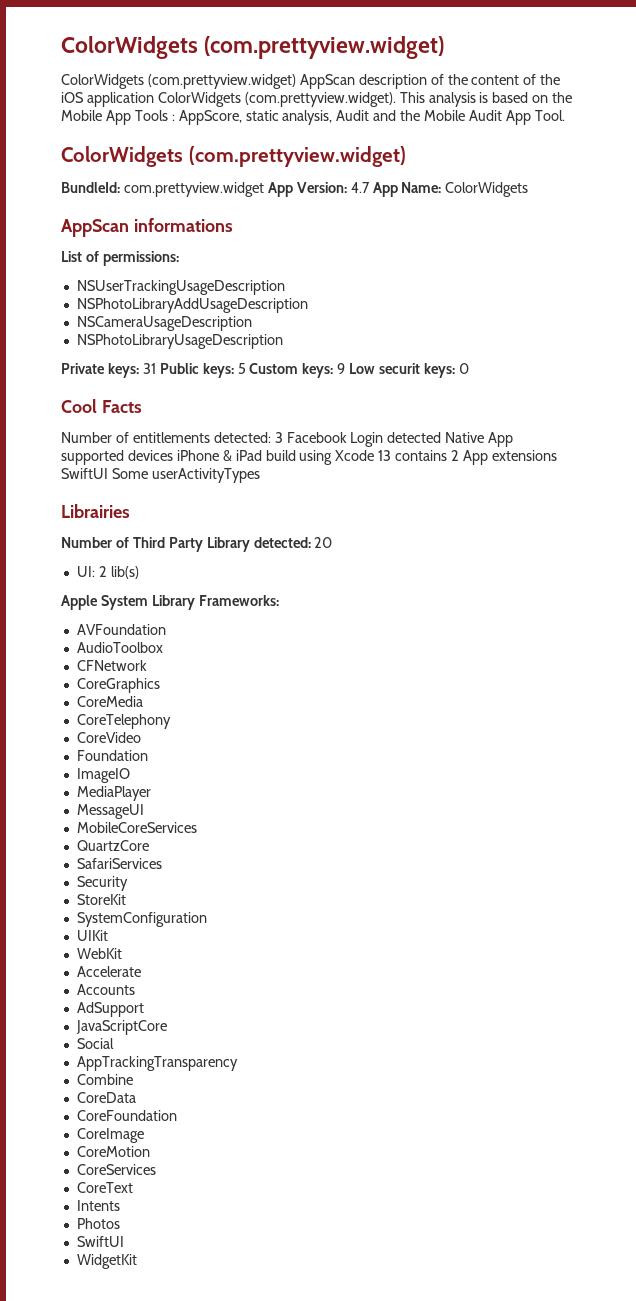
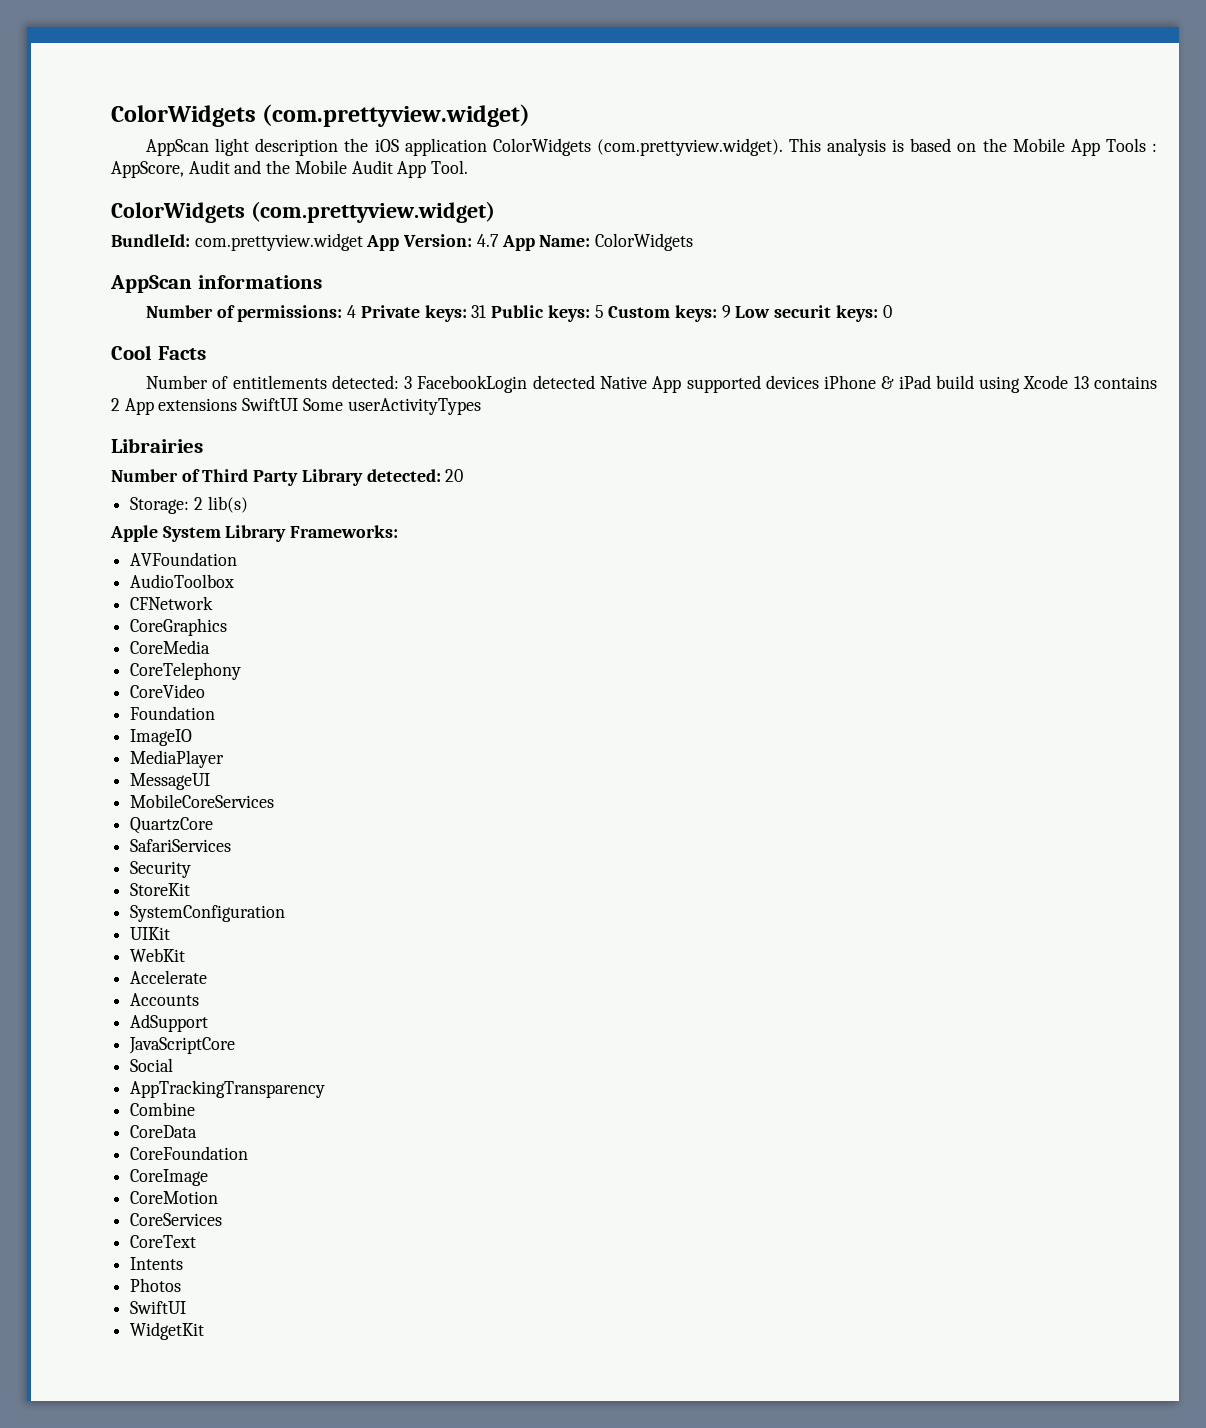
[61,36,445,59] [61,74,537,89] ColorWidgets (com.prettyview.widget) // ColorWidgets (com.prettyview.widget) AppScan description of the content of -> [111,104,531,127] [146,138,339,156] ColorWidgets (com.prettyview.widget) // AppScan light description
[245,110,333,125] static analysis, -> (184, 169) none
[61,251,82,262] List -> [146,305,214,318] Number
[76,280,285,295] [76,298,308,313] [76,316,252,331] [76,334,283,349] // NSUserTrackingUsageDescription // NSPhotoLibraryAddUsageDescription // NSCameraUsageDescription // NSPhotoLibraryUsageDescription // -> [347,305,357,318] 4
[286,432,384,447] Facebook Login -> [417,375,528,393] FacebookLogin
[76,566,95,577] UI: -> [130,497,190,514] Storage:

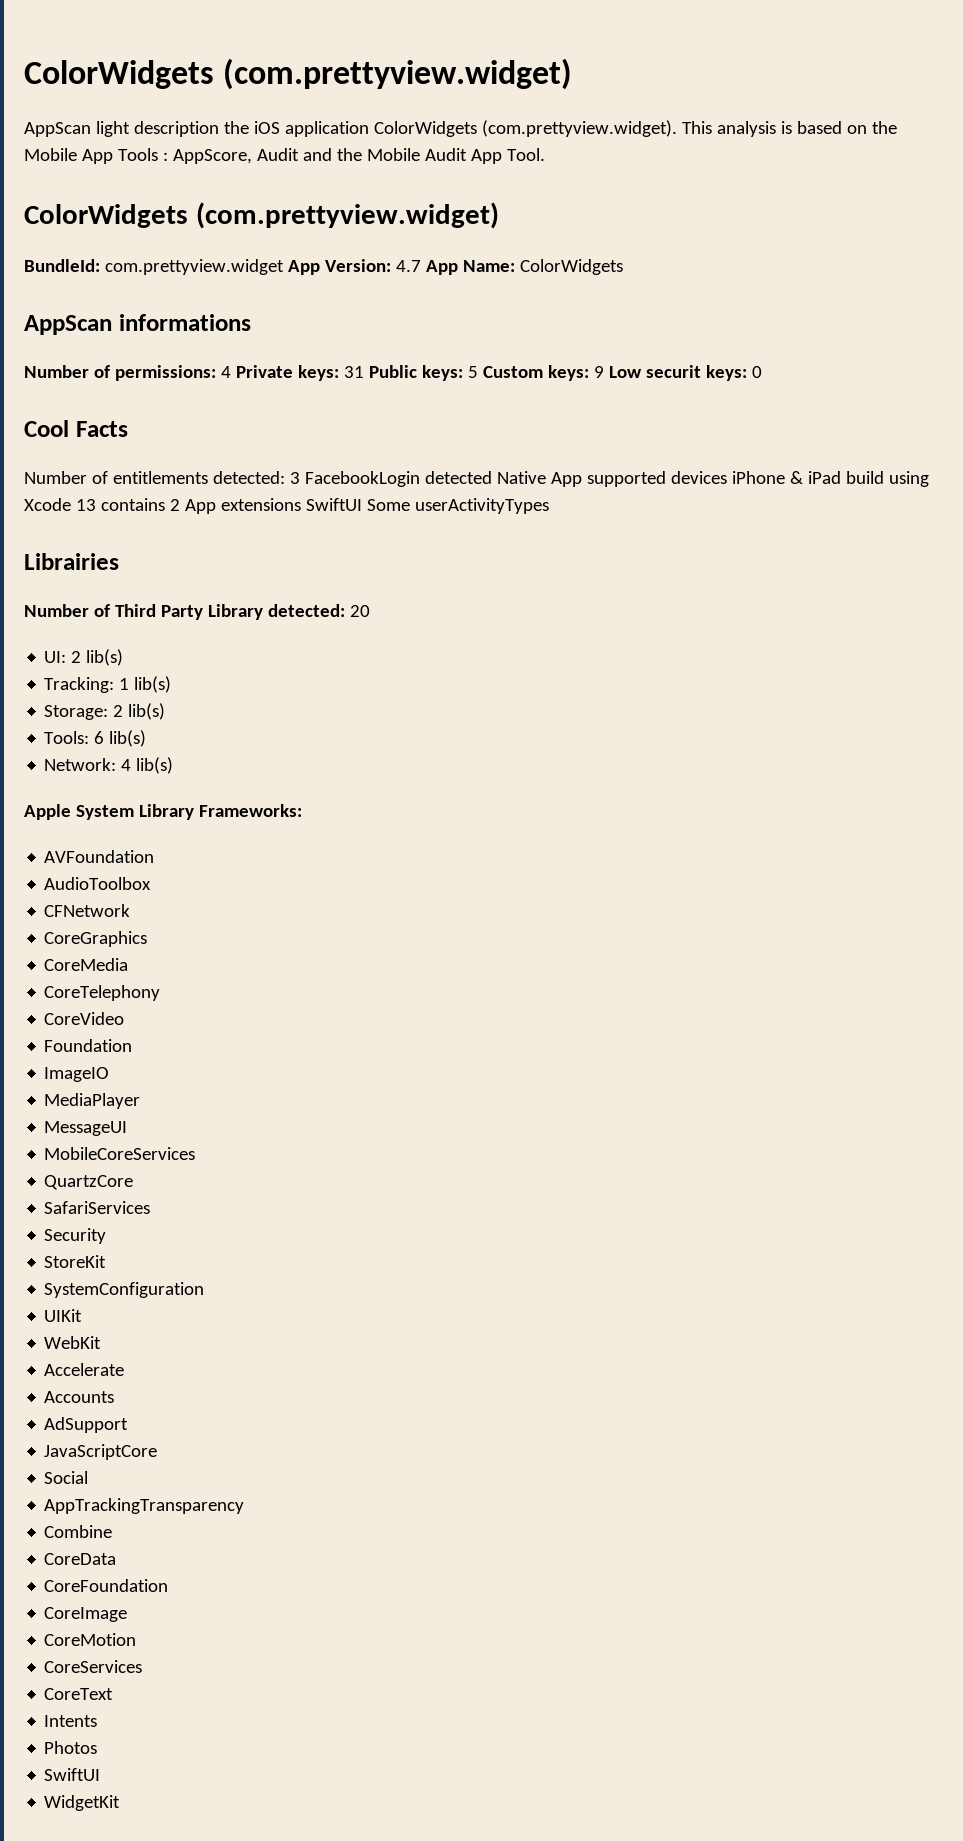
[130,497,203,514] Storage: 2 -> [44,649,124,666] [44,676,172,693] [44,703,166,720] [44,730,147,747] [44,758,132,771] UI: 2 lib(s) // Tracking: 1 lib(s) // Storage: 2 lib(s) // Tools: 6 lib(s) // Network: 4

